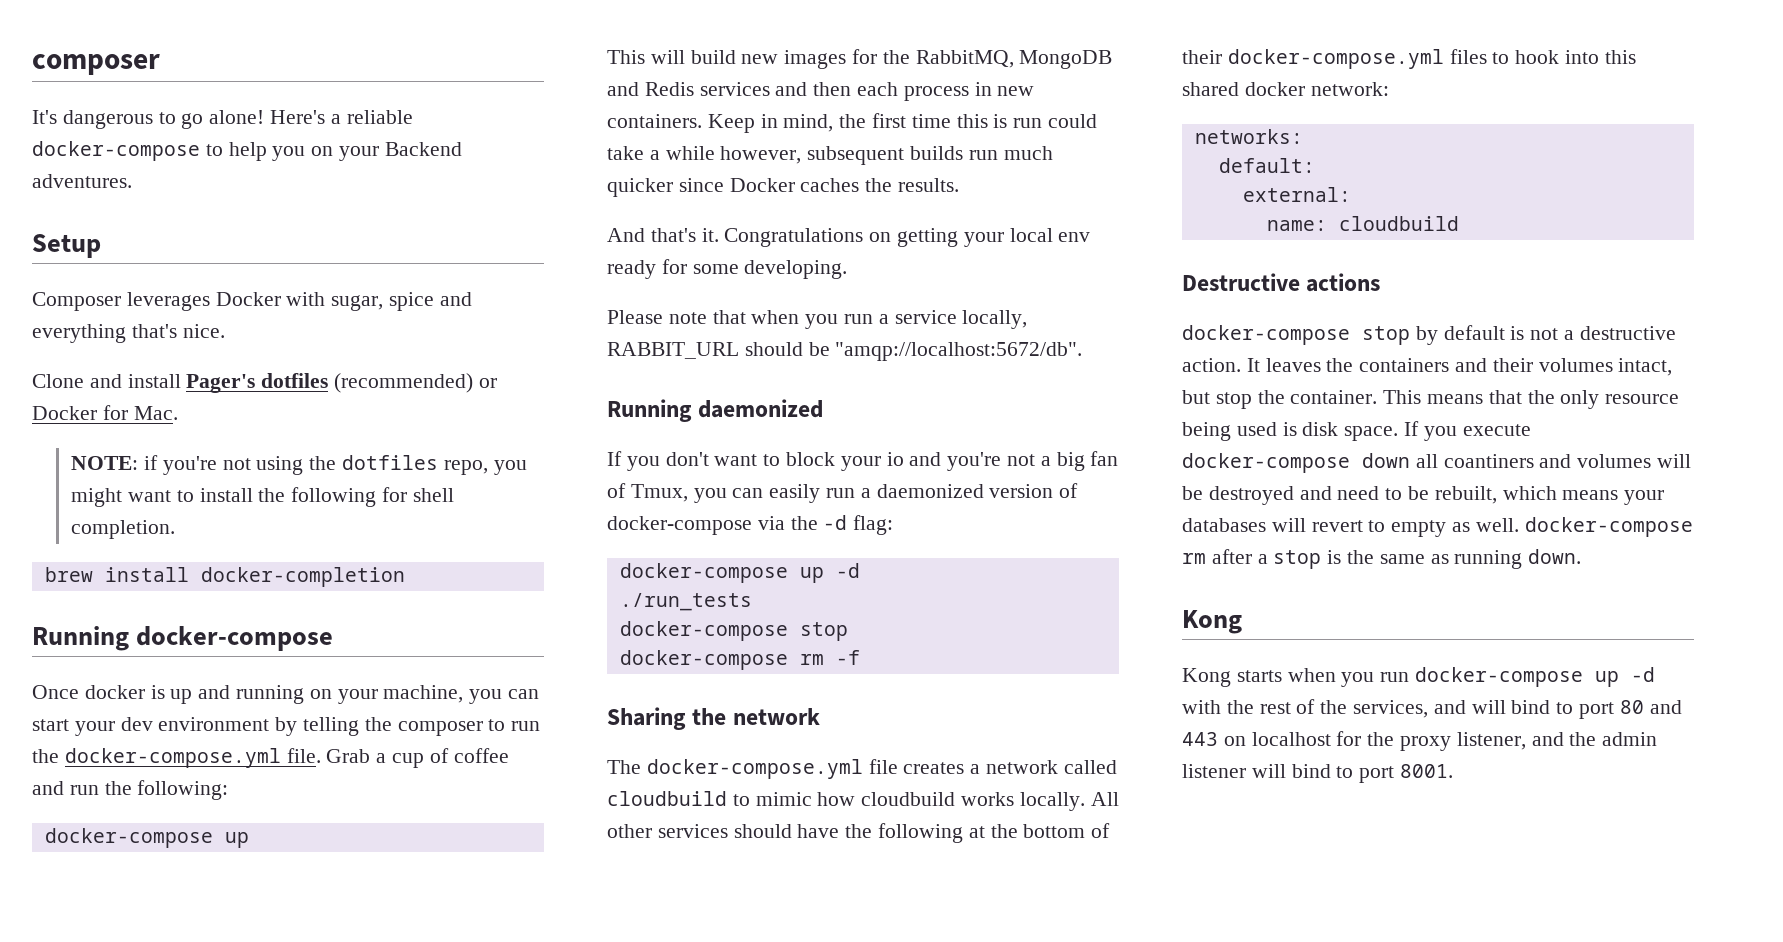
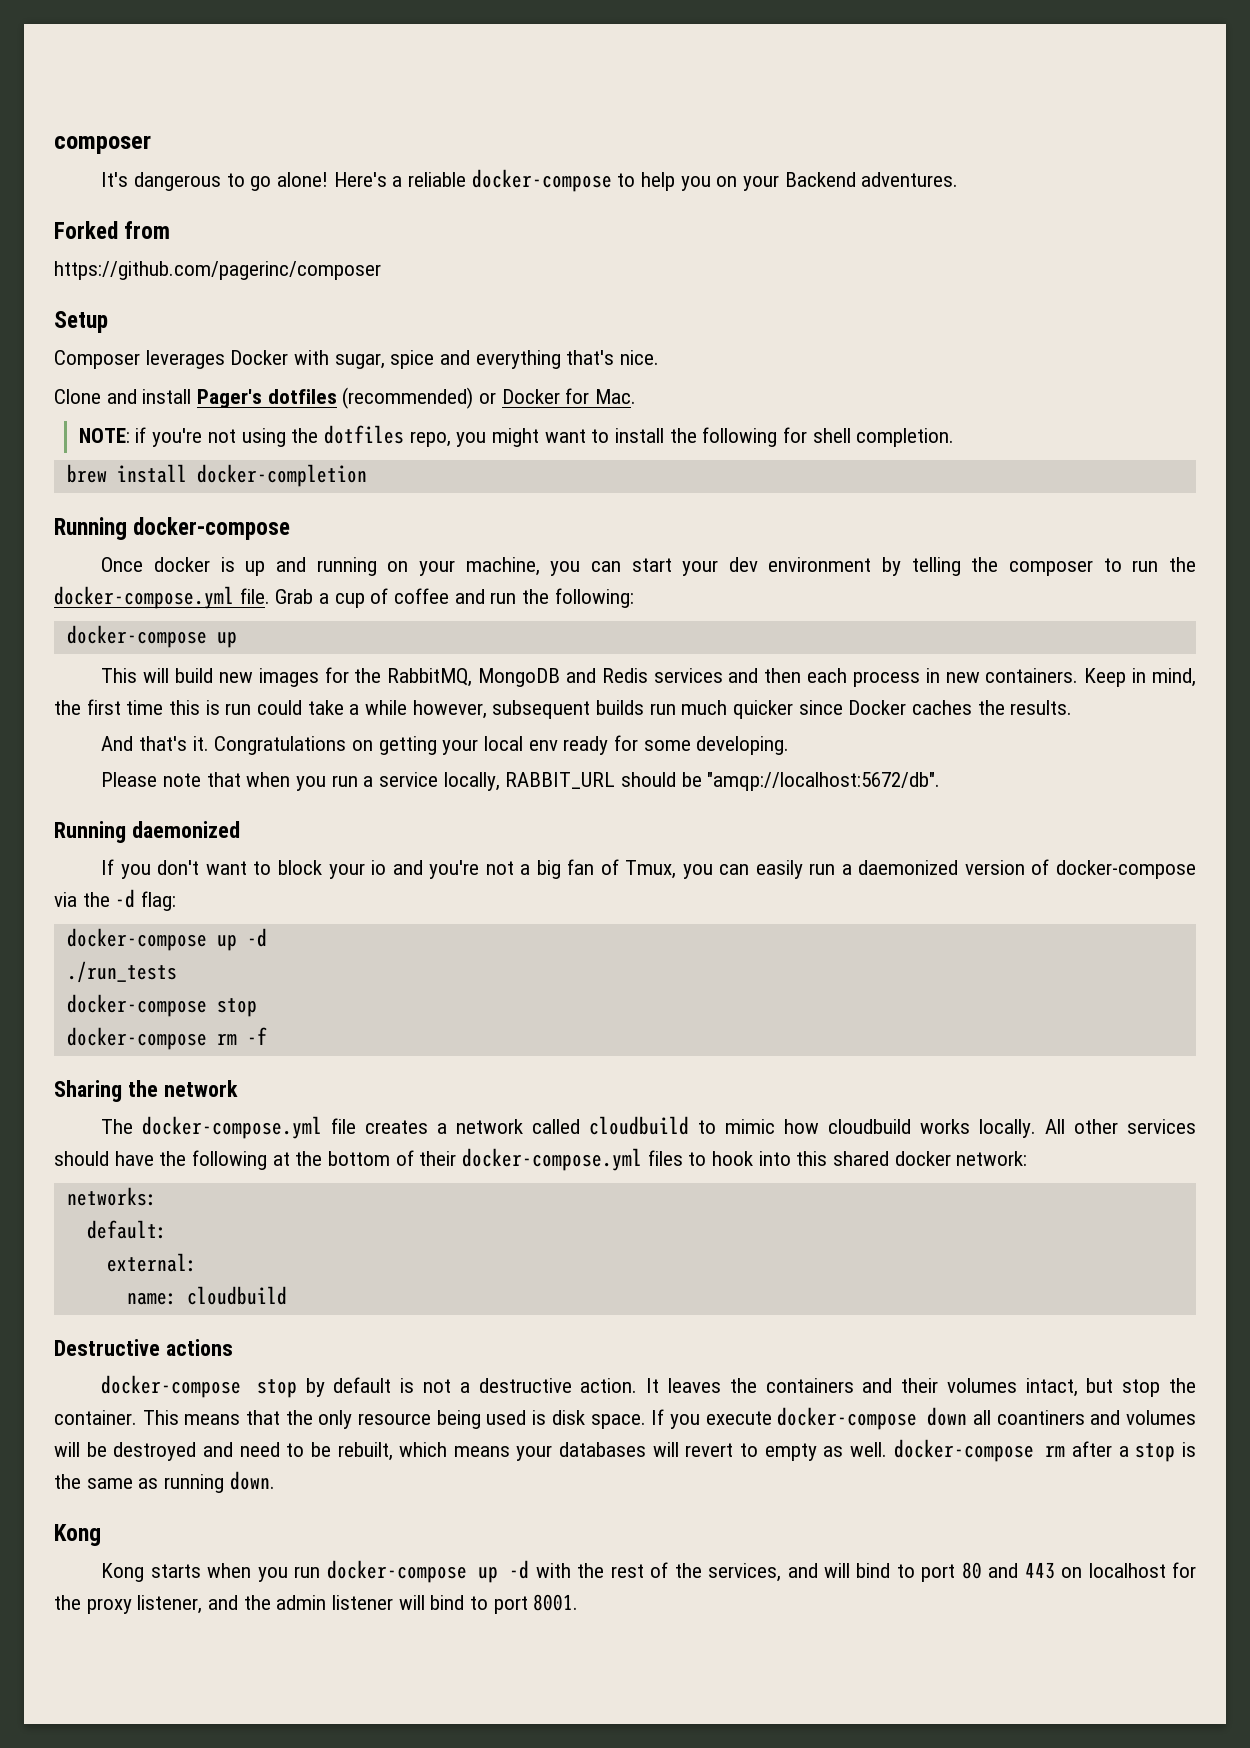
(132, 181) none -> [54,221,171,239] [54,261,381,280] // Forked from // https://github.com/pagerinc/composer

